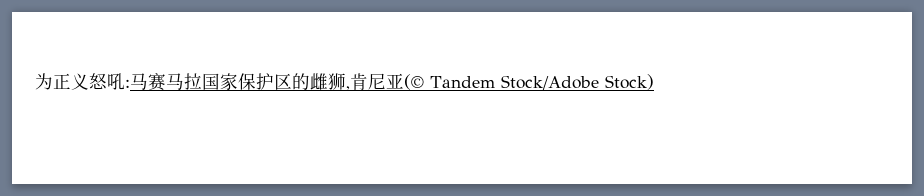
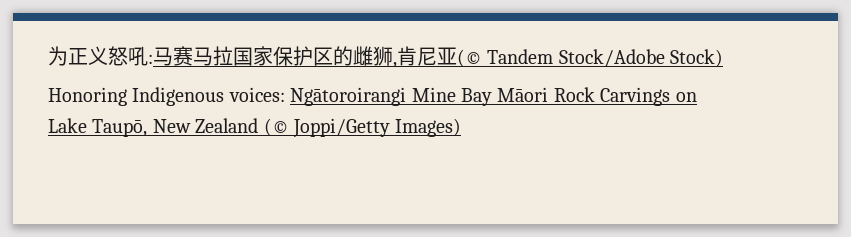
(654, 82) none -> [48,87,697,106] [48,118,462,138] // Honoring Indigenous voices: Ngātoroirangi Mine Bay Māori Rock Carvings on Lake Taupō, New Zealand (© Joppi/Getty Images)

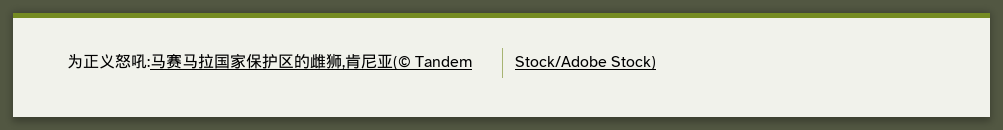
[48,87,697,106] [48,118,462,138] // Honoring Indigenous voices: Ngātoroirangi Mine Bay Māori Rock Carvings on Lake Taupō, New Zealand (© Joppi/Getty Images) -> (657, 63) none

